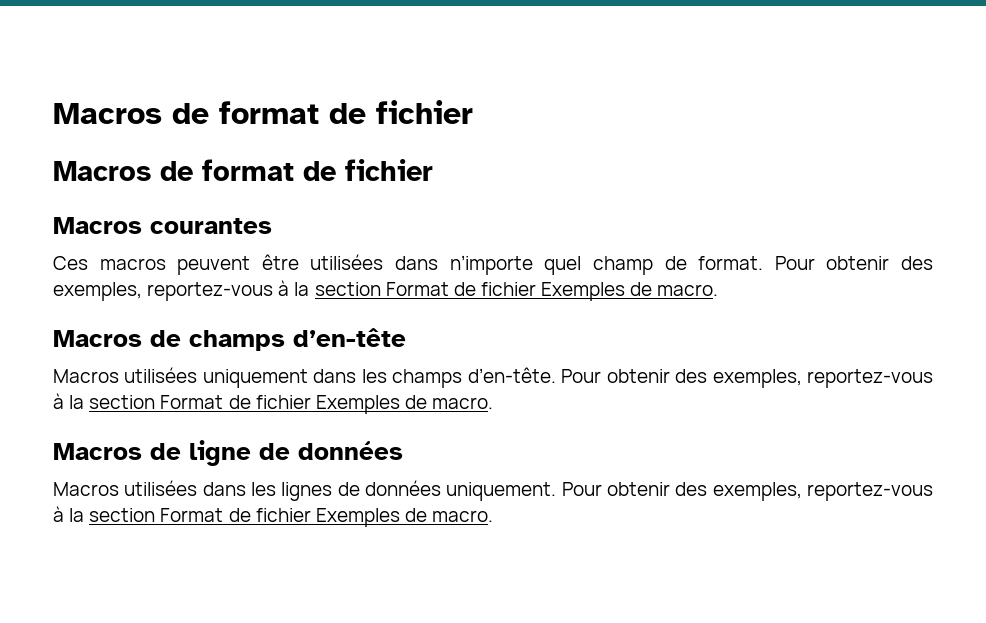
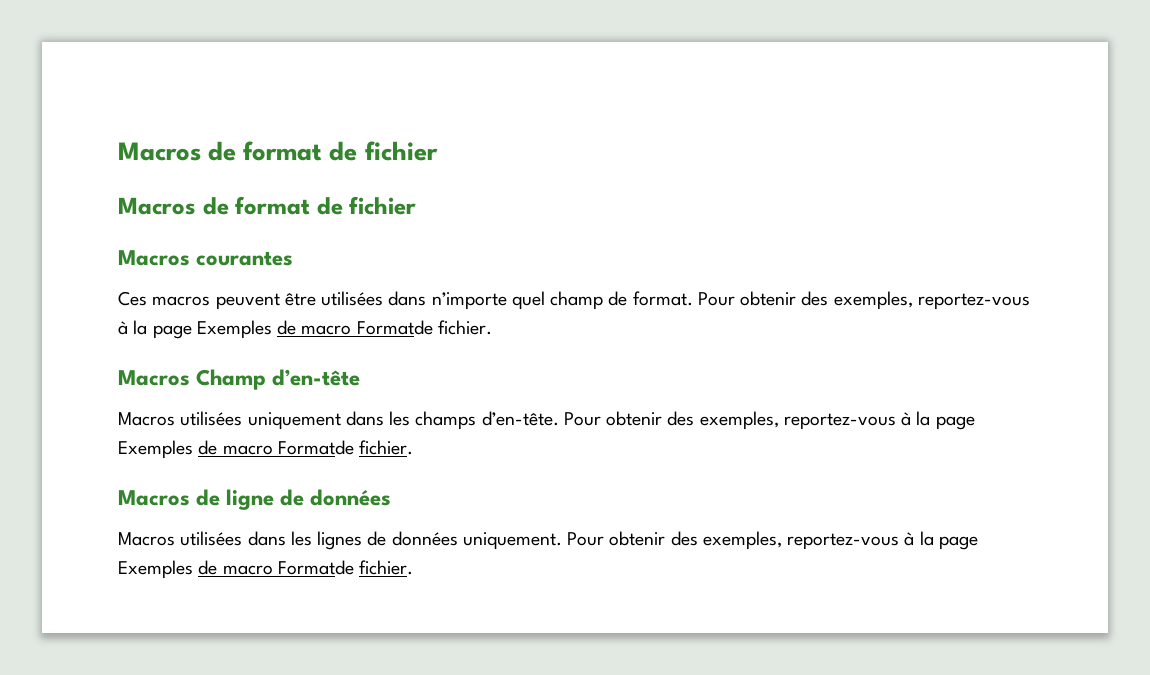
[314,282,719,301] [53,330,285,351] section Format de fichier Exemples de macro. // Macros de champs -> [152,320,492,339] [118,369,267,390] page Exemples de macro Formatde fichier. // Macros Champ
[89,395,494,414] section Format de fichier Exemples de macro. -> [935,416,975,430] [118,440,414,459] page Exemples de macro Formatde fichier.
[89,508,494,527] section Format de fichier Exemples de macro. -> [938,536,978,550] [118,560,414,579] page Exemples de macro Formatde fichier.

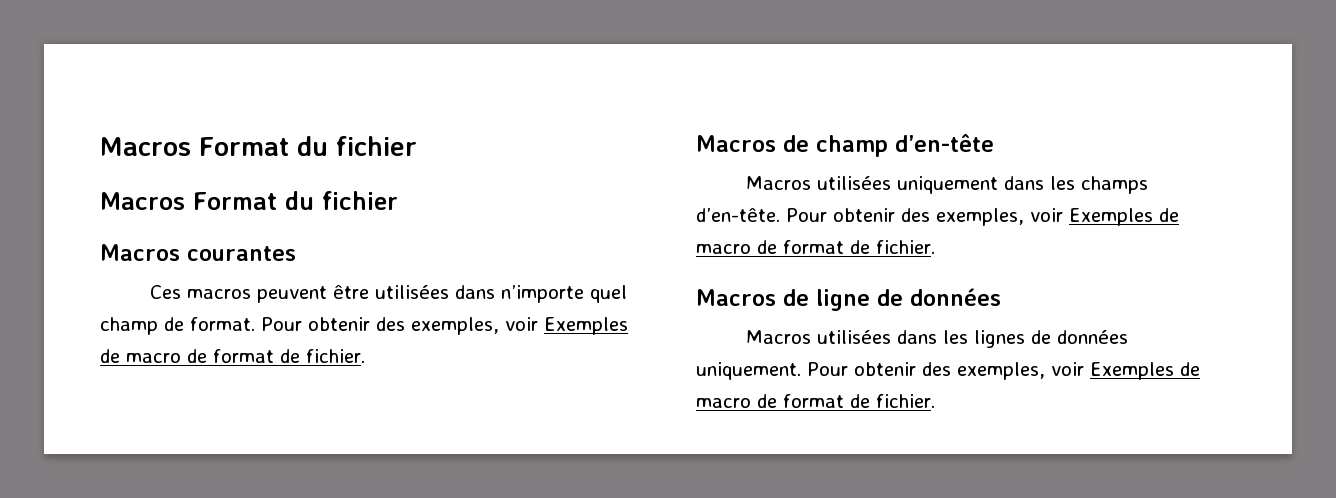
[118,141,438,161] [118,196,343,215] Macros de format de fichier // Macros de format de -> [100,136,417,156] [100,191,314,210] Macros Format du fichier // Macros Format du
[917,293,1030,310] [118,320,492,339] [118,369,267,390] reportez-vous à la page Exemples de macro Formatde fichier. // Macros Champ -> [505,317,628,335] [100,349,365,363] [696,135,888,157] voir Exemples de macro de format de fichier. // Macros de champ
[783,411,975,430] [118,440,354,459] reportez-vous à la page Exemples de macro Formatde -> [1030,208,1179,226] [696,240,870,254] voir Exemples de macro de format de
[787,531,978,550] [118,560,354,579] reportez-vous à la page Exemples de macro Formatde -> [1051,362,1200,380] [696,394,870,408] voir Exemples de macro de format de

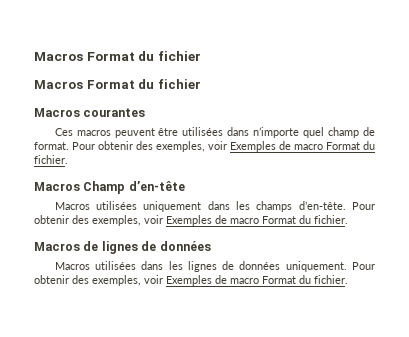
[187,349,365,363] [696,135,888,157] de format de fichier. // Macros de champ -> [326,141,375,150] [34,155,68,164] [34,181,126,194] Format du fichier. // Macros Champ
[757,240,935,254] [696,289,870,311] de format de fichier. // Macros de ligne -> [262,215,348,224] [34,241,138,254] Format du fichier. // Macros de lignes
[757,394,870,408] de format de -> [262,275,311,284] Format du

